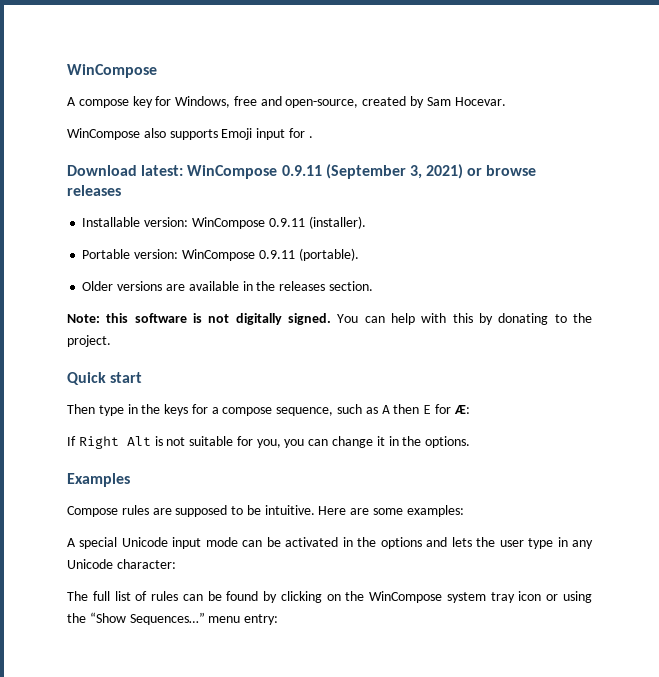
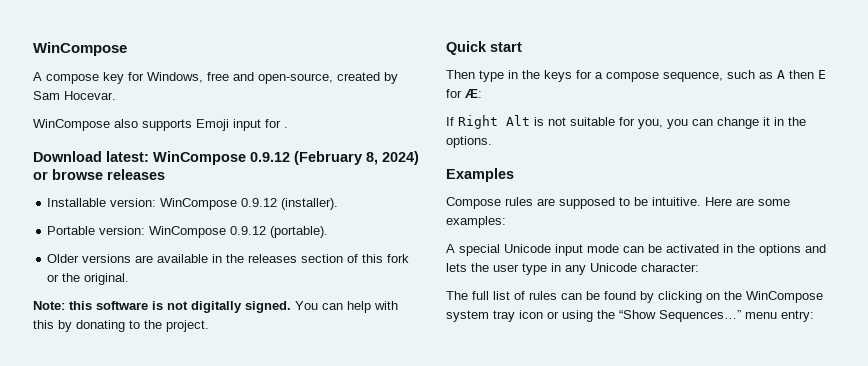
[281,164,464,179] 0.9.11 (September 3, 2021) -> [250,151,419,165] 0.9.12 (February 8, 2024)
[268,218,305,227] 0.9.11 -> [241,198,278,207] 0.9.12
[258,250,295,259] 0.9.11 -> [230,226,267,235] 0.9.12
[328,281,373,291] section. -> [301,254,410,263] [47,273,130,285] section of this fork or the original.

